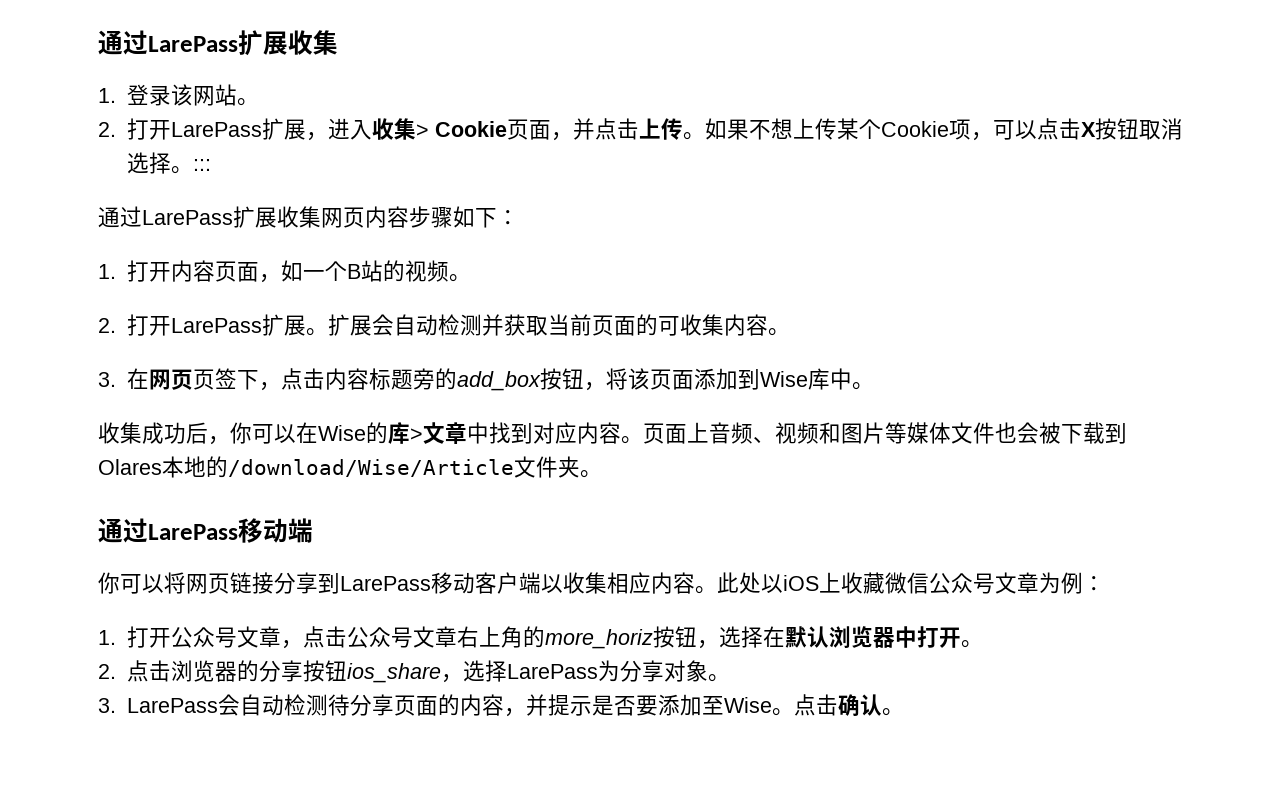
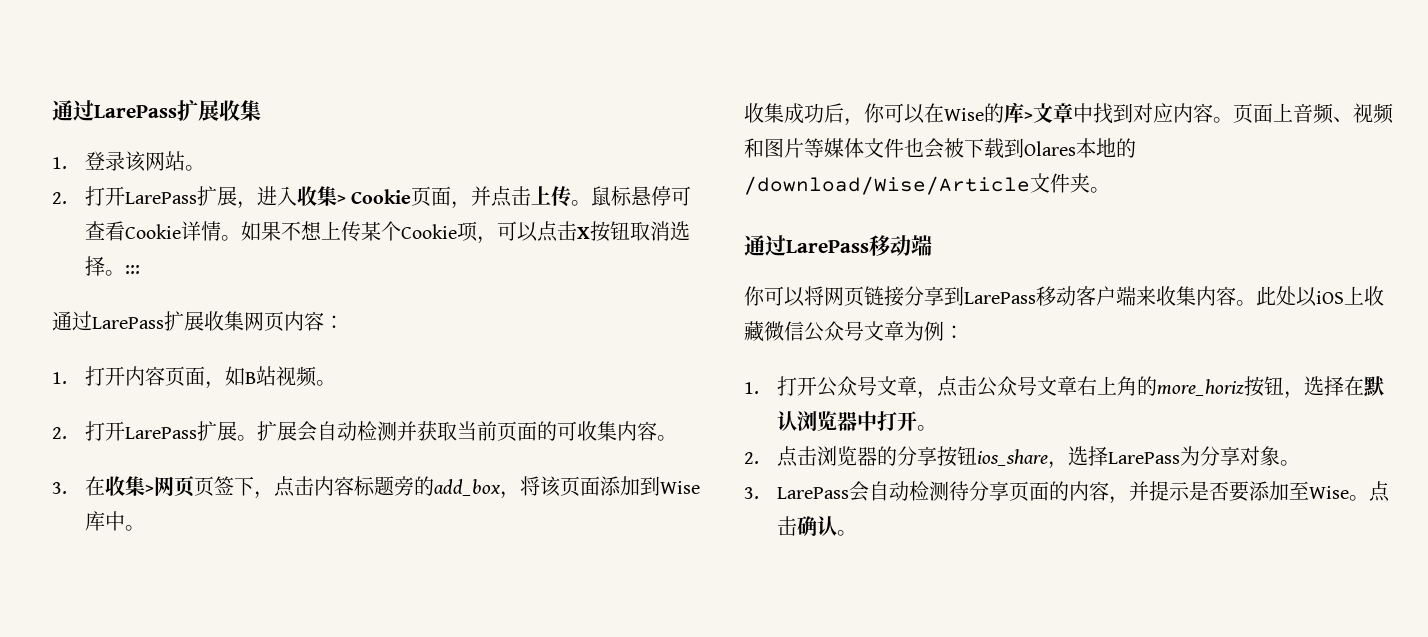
(705, 136) none -> [591,186,692,206] [84,221,241,241] 鼠标悬停可查看Cookie详情。
[409,206,497,228] 步骤如下 -> (324, 321) none
[302,260,405,282] 一个B站的 -> [244,366,276,386] B站
(149, 378) none -> [104,476,154,496] 收集>
[539,368,584,390] 按钮 -> (500, 487) none
[541,572,651,594] 以收集相应 -> [1136,286,1196,306] 来收集

